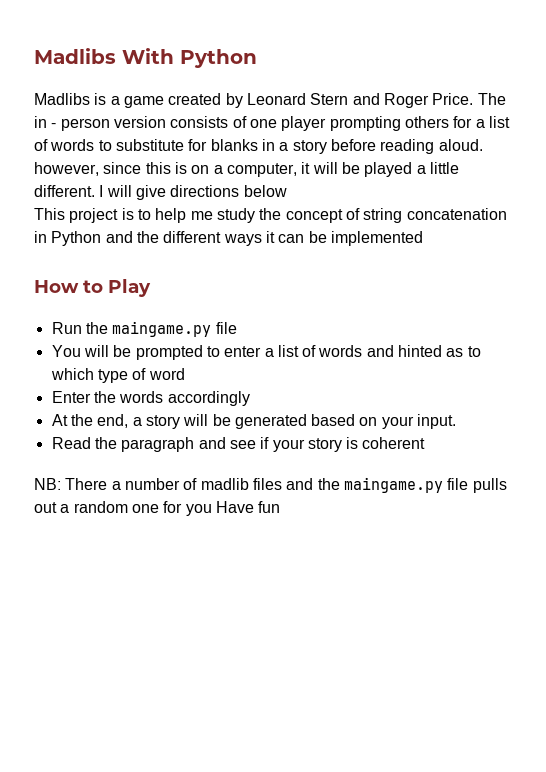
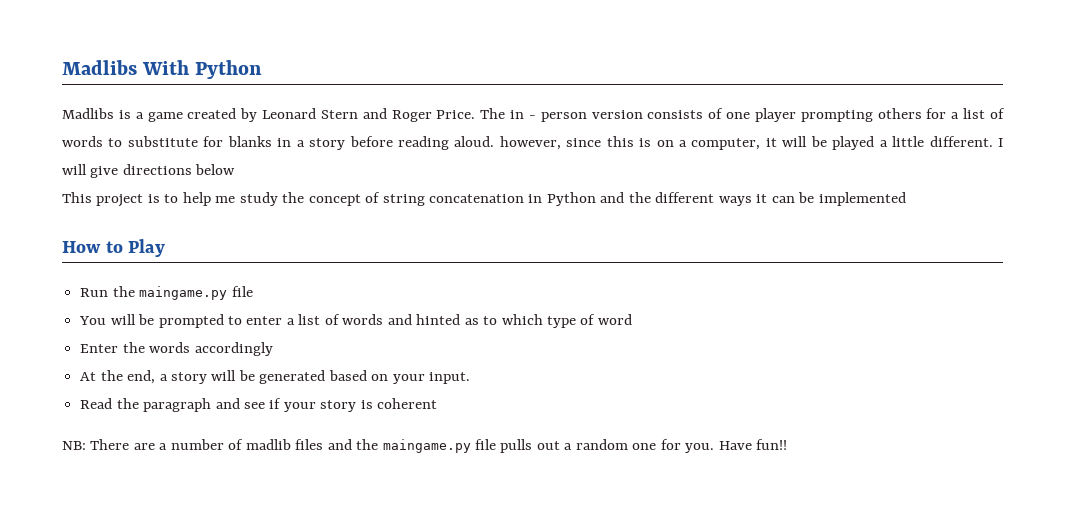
(108, 484) none -> [133,443,155,450] are
[185,501,281,516] you Have fun -> [685,439,788,453] you. Have fun!!

